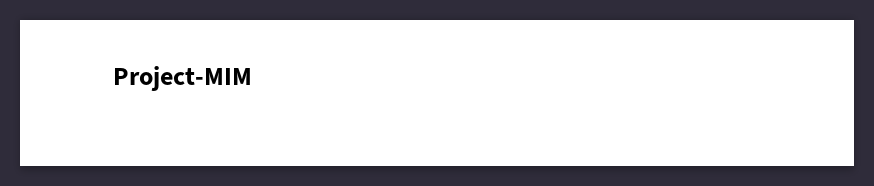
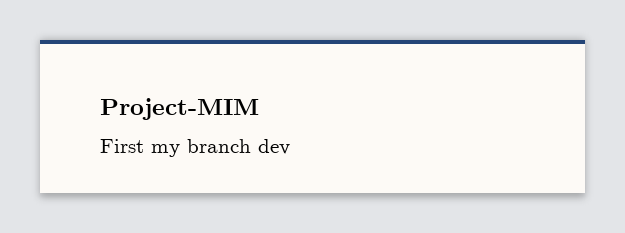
(252, 78) none -> [100,139,290,157] // First my branch dev

